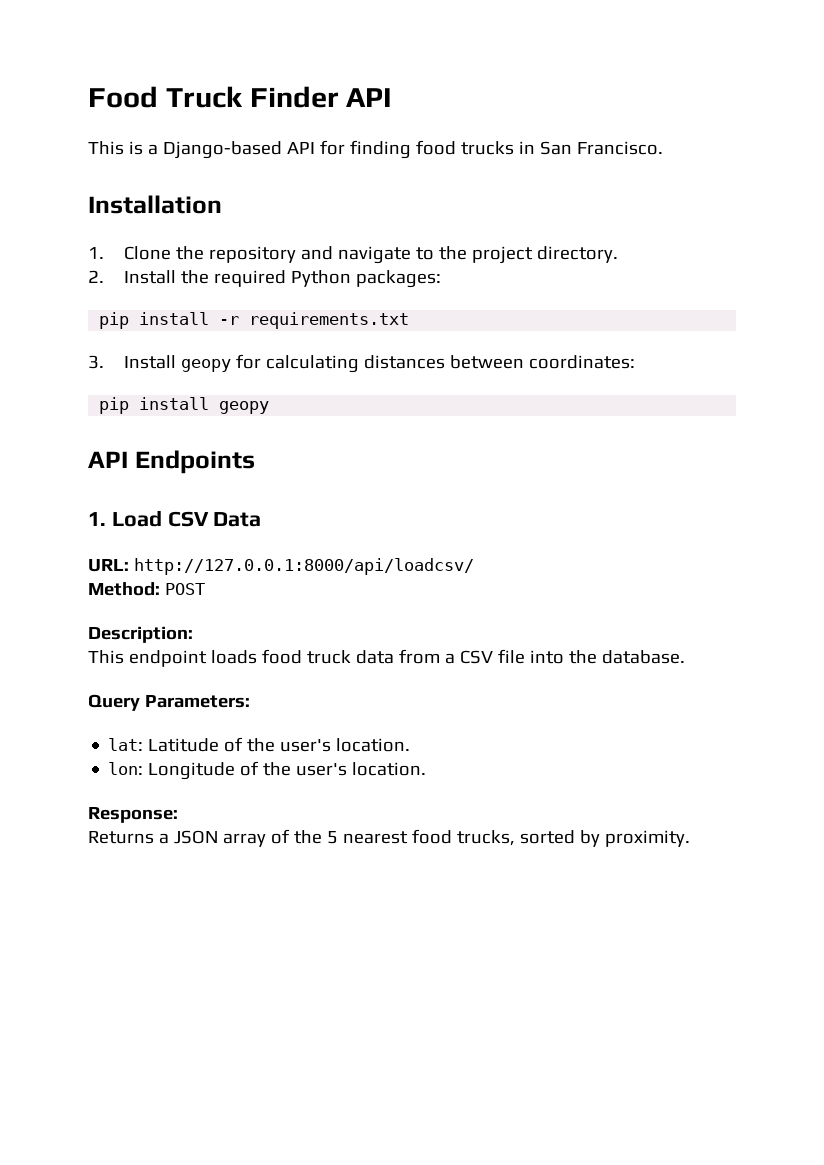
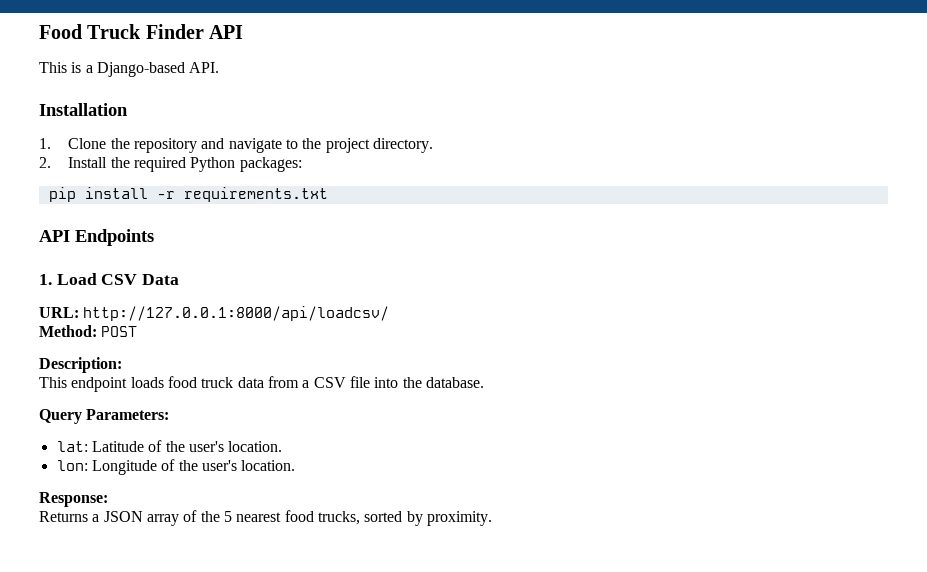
[286,140,663,159] API for finding food trucks in San Francisco. -> [189,62,220,73] API.
[88,354,636,373] [99,397,270,414] // 3. Install geopy for calculating distances between coordinates: // pip install geopy -> (328, 194) none

